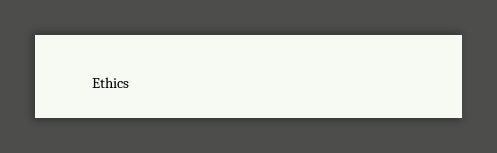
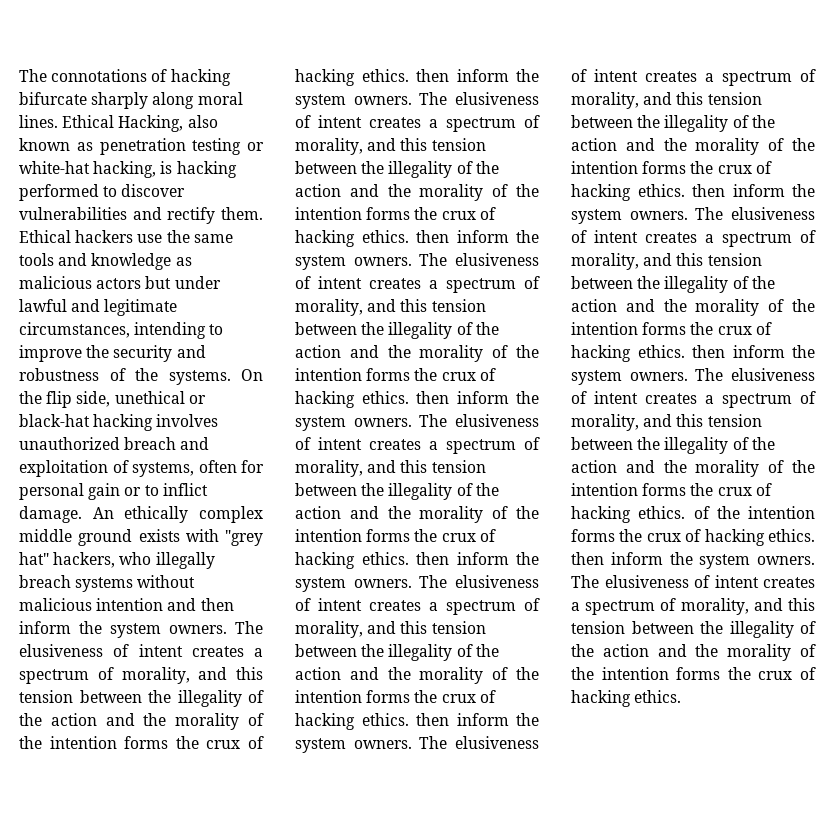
[92,77,129,88] Ethics -> [19,69,231,86] [19,92,243,109] [19,115,218,132] [19,138,264,155] [19,161,237,178] [19,184,186,201] [19,207,263,224] [19,230,233,243] [19,253,192,270] [19,276,221,289] [19,299,178,316] [19,322,224,339] [19,345,206,362] [19,368,263,385] [19,391,206,408] [19,414,219,431] [19,437,210,450] [19,460,264,477] [19,483,208,500] [19,506,263,523] [19,529,263,546] [19,552,215,569] [19,575,196,592] [19,598,234,611] [19,621,263,638] [19,644,263,657] [19,667,263,684] [19,690,264,707] [19,713,264,730] [19,736,264,749] [295,69,539,86] [295,92,539,109] [295,115,540,132] [295,138,486,155] [295,161,499,178] [295,184,539,201] [295,207,496,220] [295,230,539,247] [295,253,539,270] [295,276,540,293] [295,299,486,316] [295,322,499,339] [295,345,539,362] [295,368,496,381] [295,391,539,408] [295,414,539,431] [295,437,540,454] [295,460,486,477] [295,483,499,500] [295,506,539,523] [295,529,496,542] [295,552,539,569] [295,575,539,592] [295,598,540,615] [295,621,486,638] [295,644,499,661] [295,667,539,684] [295,690,496,703] [295,713,539,730] [295,736,539,753] [571,69,816,86] [571,92,762,109] [571,115,775,132] [571,138,815,155] [571,161,772,174] [571,184,815,201] [571,207,815,224] [571,230,816,247] [571,253,762,270] [571,276,775,293] [571,299,815,316] [571,322,772,335] [571,345,815,362] [571,368,815,385] [571,391,816,408] [571,414,762,431] [571,437,775,454] [571,460,815,477] [571,483,772,496] [571,506,815,523] [571,529,815,546] [571,552,815,569] [571,575,815,588] [571,598,815,615] [571,621,816,638] [571,644,816,661] [571,667,816,680] [571,690,682,707] The connotations of hacking bifurcate sharply along moral lines. Ethical Hacking, also known as penetration testing or white-hat hacking, is hacking performed to discover vulnerabilities and rectify them. Ethical hackers use the same tools and knowledge as malicious actors but under lawful and legitimate circumstances, intending to improve the security and robustness of the systems. On the flip side, unethical or black-hat hacking involves unauthorized breach and exploitation of systems, often for personal gain or to inflict damage. An ethically complex middle ground exists with "grey hat" hackers, who illegally breach systems without malicious intention and then inform the system owners. The elusiveness of intent creates a spectrum of morality, and this tension between the illegality of the action and the morality of the intention forms the crux of hacking ethics. then inform the system owners. The elusiveness of intent creates a spectrum of morality, and this tension between the illegality of the action and the morality of the intention forms the crux of hacking ethics. then inform the system owners. The elusiveness of intent creates a spectrum of morality, and this tension between the illegality of the action and the morality of the intention forms the crux of hacking ethics. then inform the system owners. The elusiveness of intent creates a spectrum of morality, and this tension between the illegality of the action and the morality of the intention forms the crux of hacking ethics. then inform the system owners. The elusiveness of intent creates a spectrum of morality, and this tension between the illegality of the action and the morality of the intention forms the crux of hacking ethics. then inform the system owners. The elusiveness of intent creates a spectrum of morality, and this tension between the illegality of the action and the morality of the intention forms the crux of hacking ethics. then inform the system owners. The elusiveness of intent creates a spectrum of morality, and this tension between the illegality of the action and the morality of the intention forms the crux of hacking ethics. then inform the system owners. The elusiveness of intent creates a spectrum of morality, and this tension between the illegality of the action and the morality of the intention forms the crux of hacking ethics. of the intention forms the crux of hacking ethics. then inform the system owners. The elusiveness of intent creates a spectrum of morality, and this tension between the illegality of the action and the morality of the intention forms the crux of hacking ethics.

